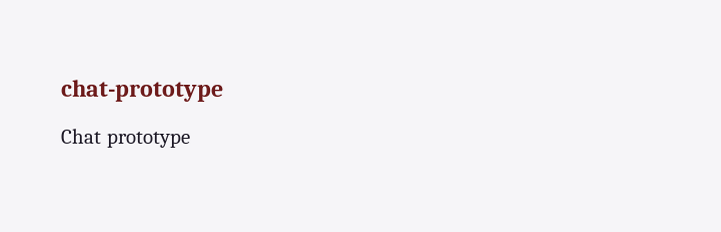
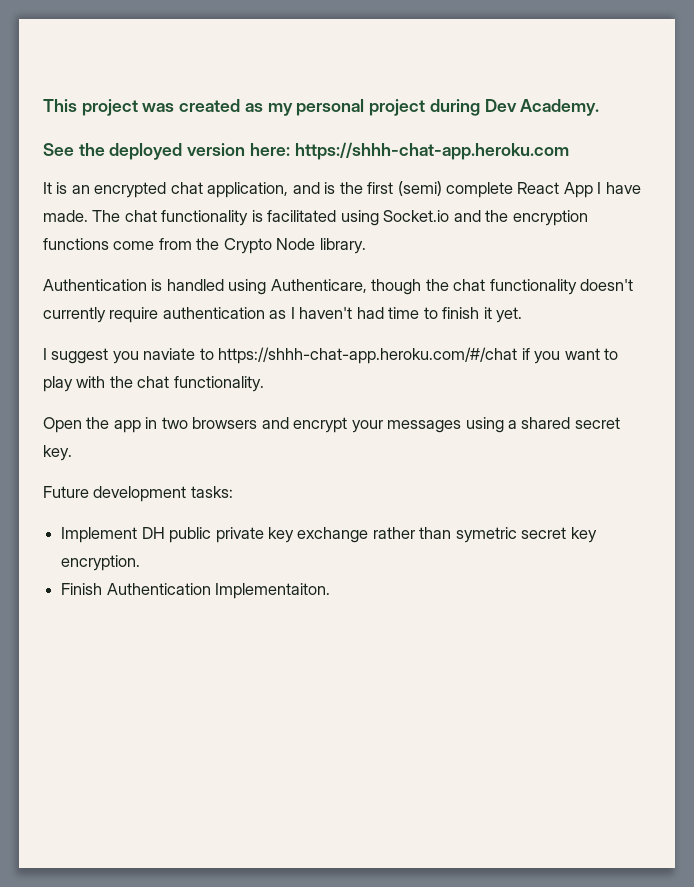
[61,79,224,102] [60,128,190,148] chat-prototype // Chat prototype -> [43,99,600,116] [43,142,569,160] [43,181,641,198] [43,210,588,226] [43,238,366,254] [43,279,634,295] [43,307,523,323] [43,347,619,364] [43,376,264,392] [43,417,620,433] [43,445,72,461] [43,486,233,502] [61,527,597,543] [61,555,141,571] [61,583,331,599] This project was created as my personal project during Dev Academy. // See the deployed version here: https://shhh-chat-app.heroku.com // It is an encrypted chat application, and is the first (semi) complete React App I have made. The chat functionality is facilitated using Socket.io and the encryption functions come from the Crypto Node library. // Authentication is handled using Authenticare, though the chat functionality doesn't currently require authentication as I haven't had time to finish it yet. // I suggest you naviate to https://shhh-chat-app.heroku.com/#/chat if you want to play with the chat functionality. // Open the app in two browsers and encrypt your messages using a shared secret key. // Future development tasks: // Implement DH public private key exchange rather than symetric secret key encryption. // Finish Authentication Implementaiton.

